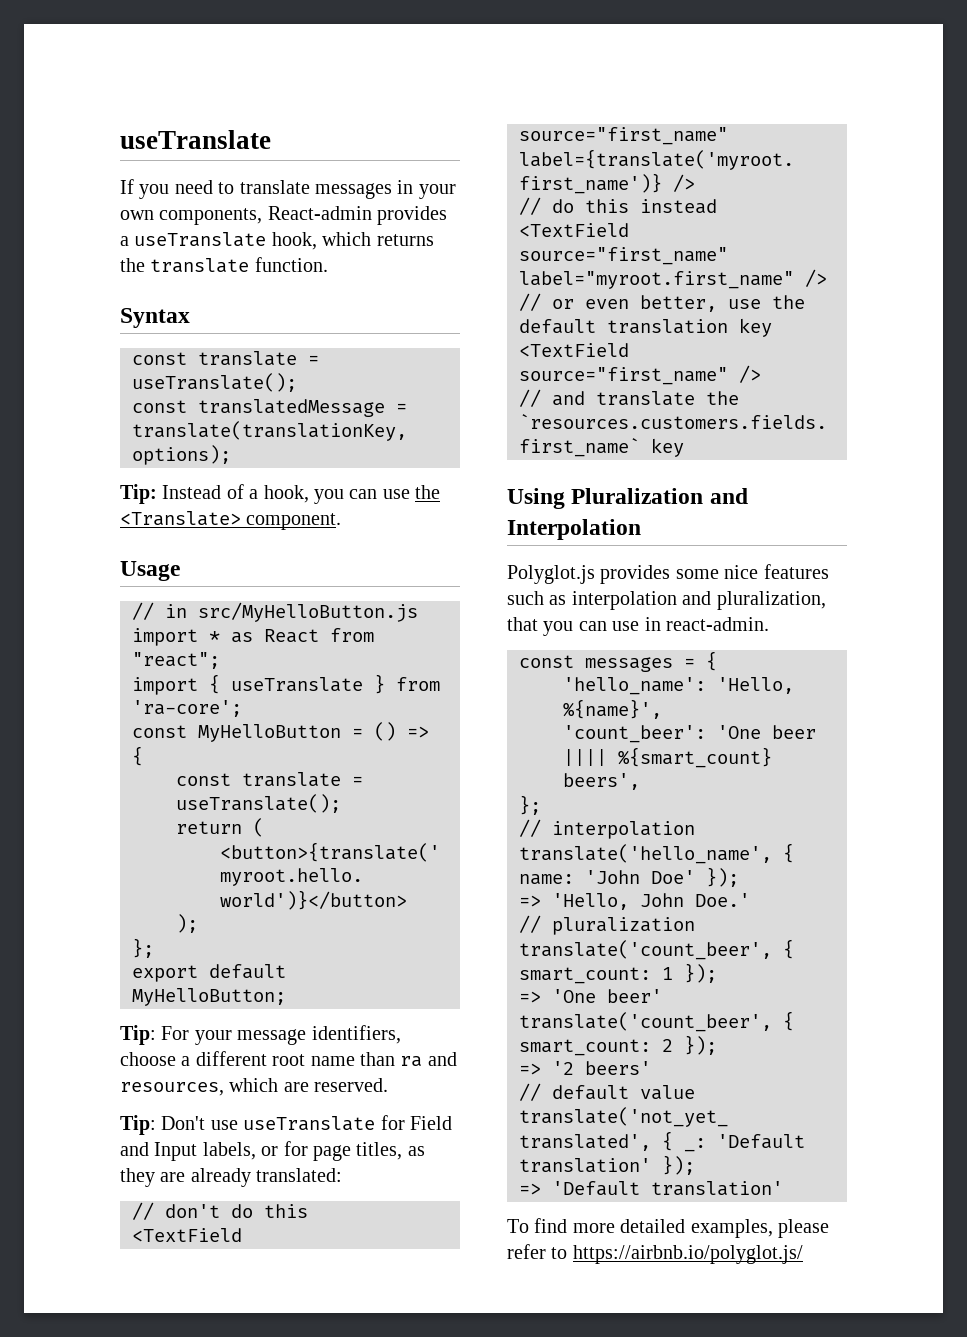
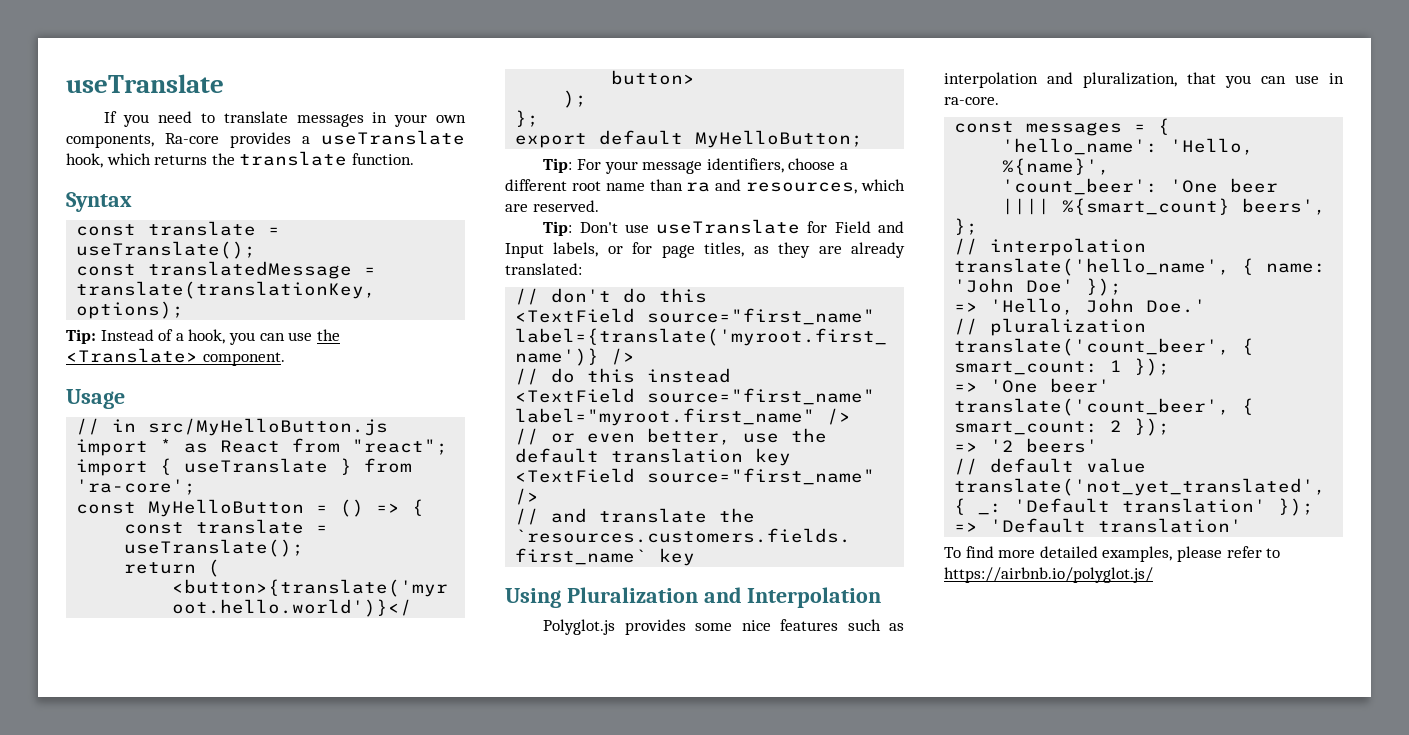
[267,206,372,220] React-admin -> [165,133,219,144] Ra-core
[666,617,769,631] react-admin. -> [944,97,999,105] ra-core.

